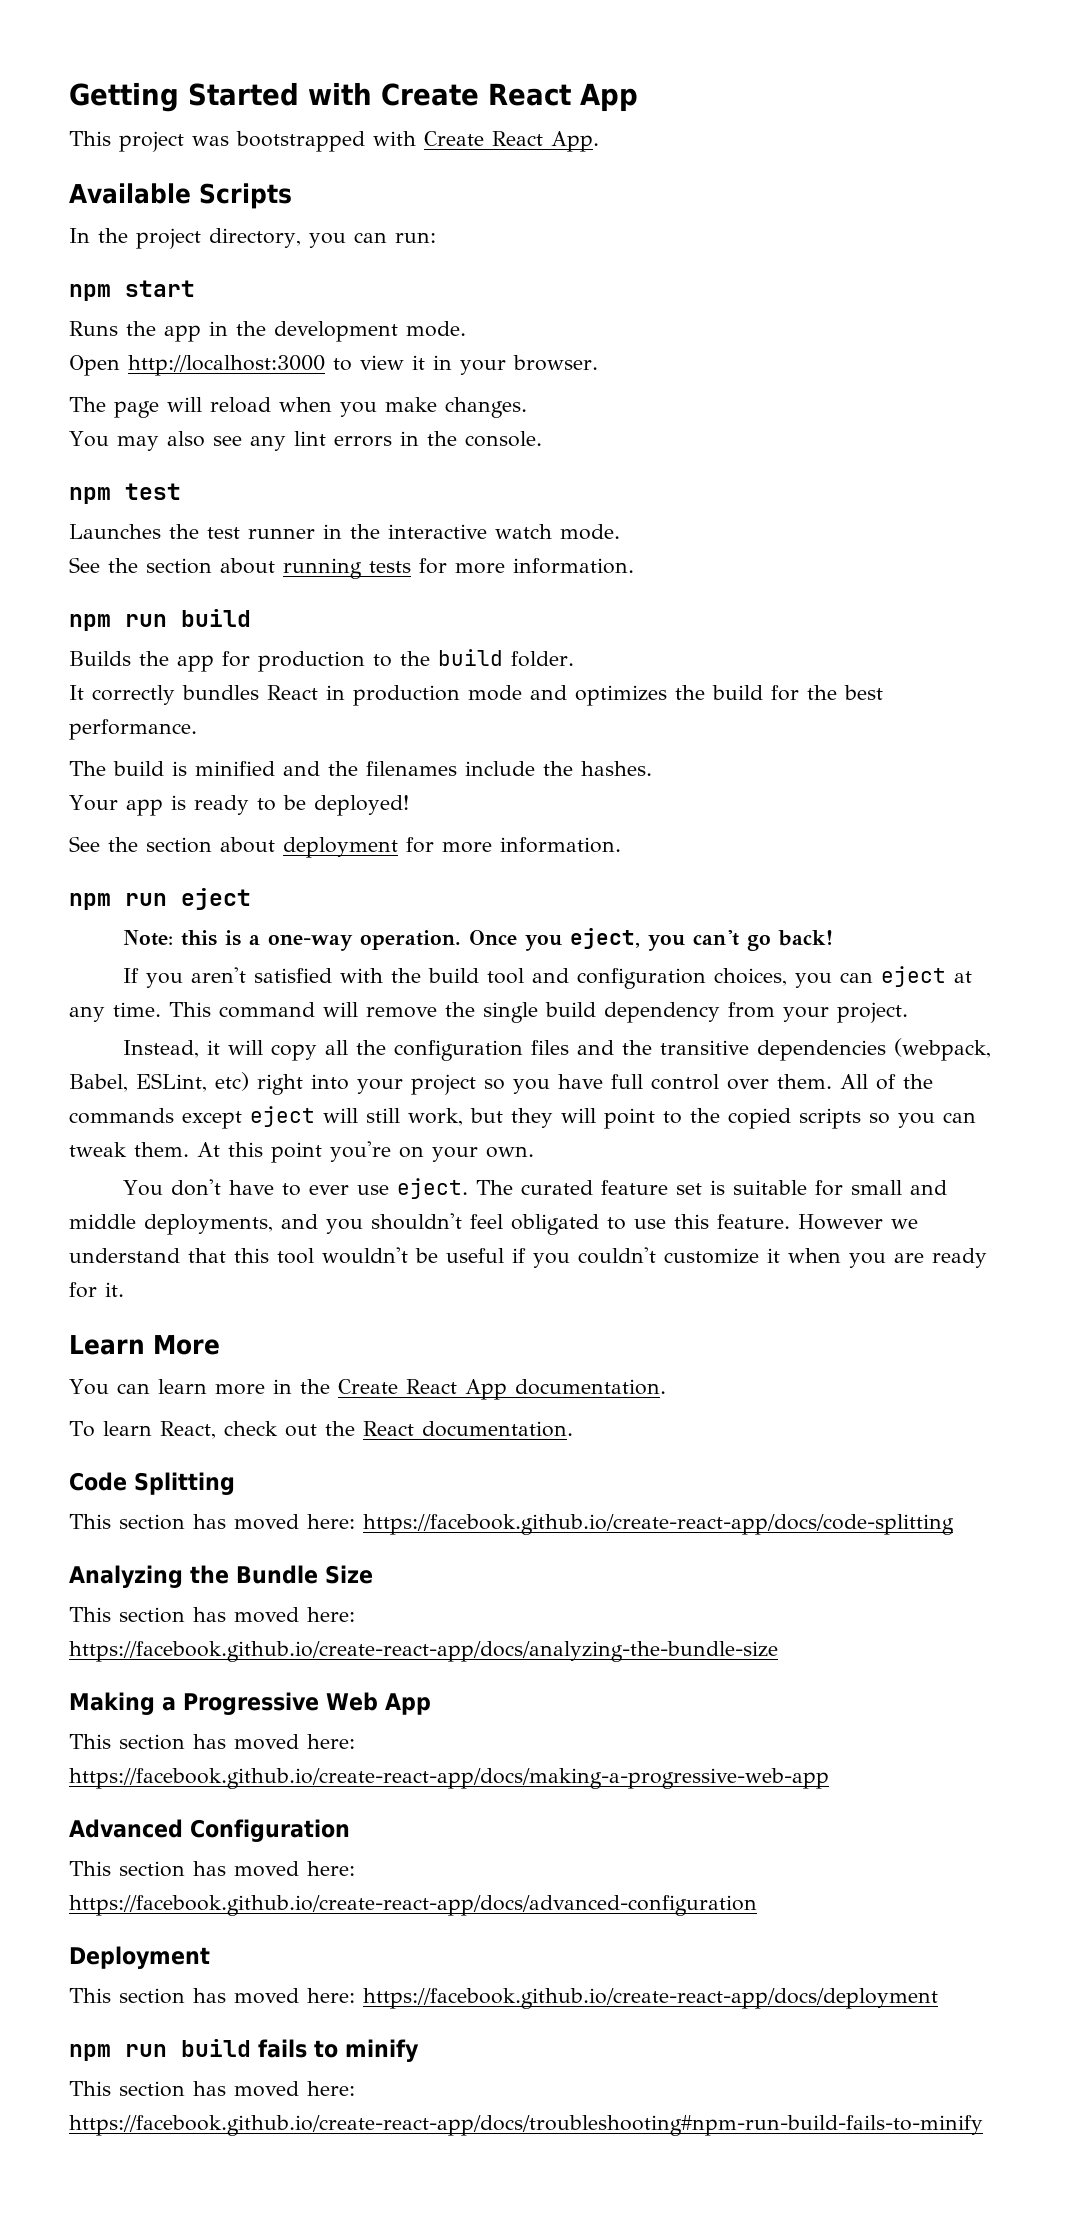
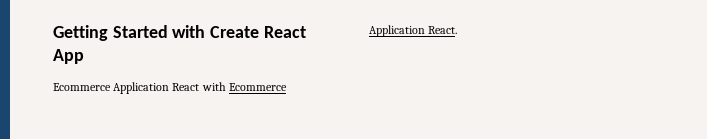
[69,131,599,152] [69,183,292,209] [69,228,436,249] [69,280,195,301] [69,321,466,342] [69,355,598,376] [69,397,527,418] [69,431,542,451] [69,483,181,504] [69,524,620,540] [69,557,634,579] [69,609,251,631] [69,649,574,672] [69,685,883,706] [69,719,197,740] [69,761,652,776] [69,795,409,816] [69,836,621,858] [69,888,251,910] [123,928,834,951] [123,966,973,989] [69,1002,908,1023] [123,1038,992,1061] [69,1072,933,1095] [69,1106,976,1129] [69,1141,534,1163] [123,1178,948,1199] [69,1213,918,1235] [69,1247,987,1268] [69,1282,124,1298] [69,1335,220,1355] [69,1379,666,1400] [69,1421,573,1439] [69,1472,235,1495] [69,1514,954,1535] [69,1565,373,1588] [69,1607,355,1623] [69,1641,778,1662] [69,1692,431,1715] [69,1734,355,1750] [69,1768,829,1789] [69,1819,350,1842] [69,1861,355,1877] [69,1895,757,1916] [69,1946,210,1969] [69,1988,938,2009] [69,2039,419,2062] [69,2081,355,2097] [69,2115,983,2136] This project was bootstrapped with Create React App. // Available Scripts // In the project directory, you can run: // npm start // Runs the app in the development mode. // Open http://localhost:3000 to view it in your browser. // The page will reload when you make changes. // You may also see any lint errors in the console. // npm test // Launches the test runner in the interactive watch mode. // See the section about running tests for more information. // npm run build // Builds the app for production to the build folder. // It correctly bundles React in production mode and optimizes the build for the best performance. // The build is minified and the filenames include the hashes. // Your app is ready to be deployed! // See the section about deployment for more information. // npm run eject // Note: this is a one-way operation. Once you eject, you can't go back! // If you aren't satisfied with the build tool and configuration choices, you can eject at any time. This command will remove the single build dependency from your project. // Instead, it will copy all the configuration files and the transitive dependencies (webpack, Babel, ESLint, etc) right into your project so you have full control over them. All of the commands except eject will still work, but they will point to the copied scripts so you can tweak them. At this point you're on your own. // You don't have to ever use eject. The curated feature set is suitable for small and middle deployments, and you shouldn't feel obligated to use this feature. However we understand that this tool wouldn't be useful if you couldn't customize it when you are ready for it. // Learn More // You can learn more in the Create React App documentation. // To learn React, check out the React documentation. // Code Splitting // This section has moved here: https://facebook.github.io/create-react-app/docs/code-splitting // Analyzing the Bundle Size // This section has moved here: https://facebook.github.io/create-react-app/docs/analyzing-the-bundle-size // Making a Progressive Web App // This section has moved here: https://facebook.github.io/create-react-app/docs/making-a-progressive-web-app // Advanced Configuration // This section has moved here: https://facebook.github.io/create-react-app/docs/advanced-configuration // Deployment // This section has moved here: https://facebook.github.io/create-react-app/docs/deployment // npm run build fails to minify // This section has moved here: https://facebook.github.io/create-react-app/docs/troubleshooting#npm-run-build-fails-to-minify -> [53,82,287,94] [369,25,458,37] Ecommerce Application React with Ecommerce Application React.

